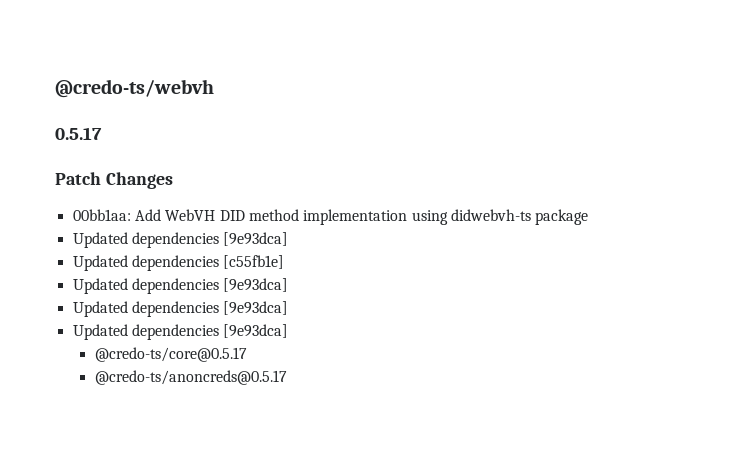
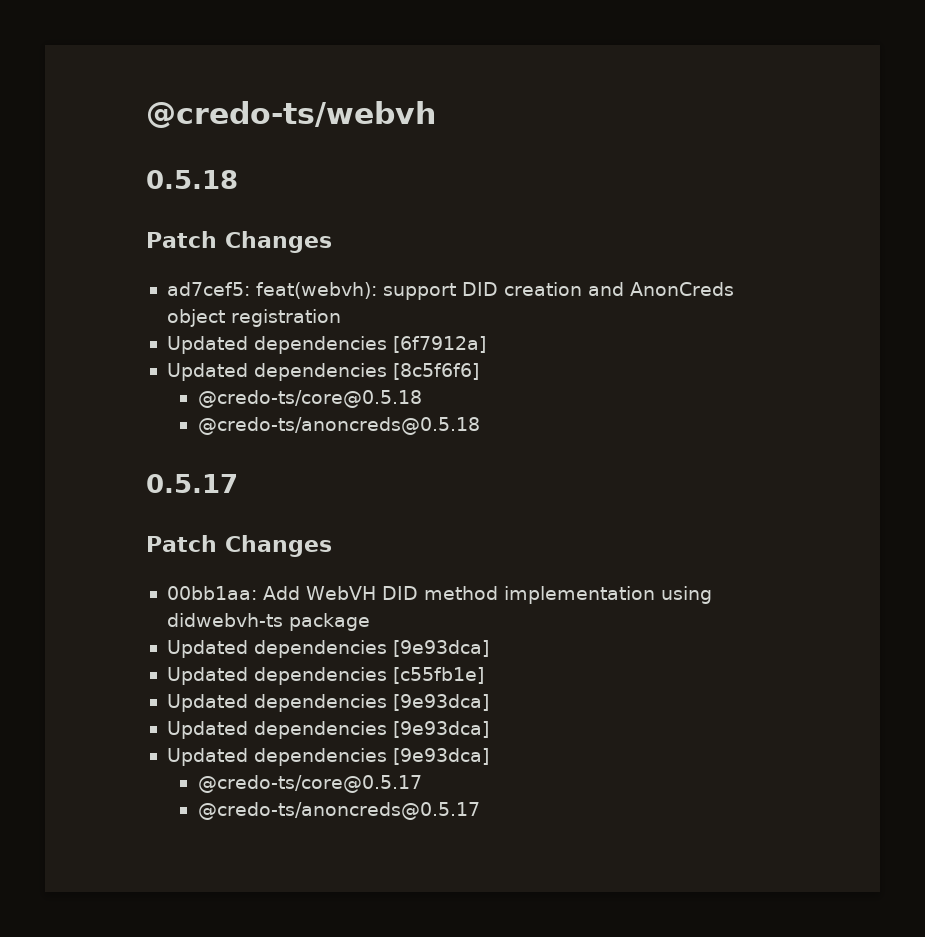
(214, 88) none -> [146,170,238,189] [146,231,332,253] [166,282,734,300] [166,309,341,327] [166,336,486,354] [166,363,479,381] [197,390,422,408] [197,417,480,435] // 0.5.18 // Patch Changes // ad7cef5: feat(webvh): support DID creation and AnonCreds object registration // Updated dependencies [6f7912a] // Updated dependencies [8c5f6f6] // @credo-ts/core@0.5.18 // @credo-ts/anoncreds@0.5.18

